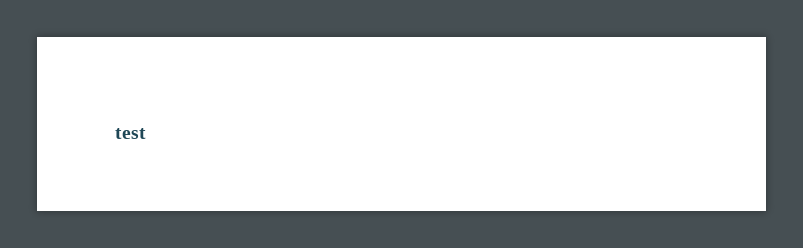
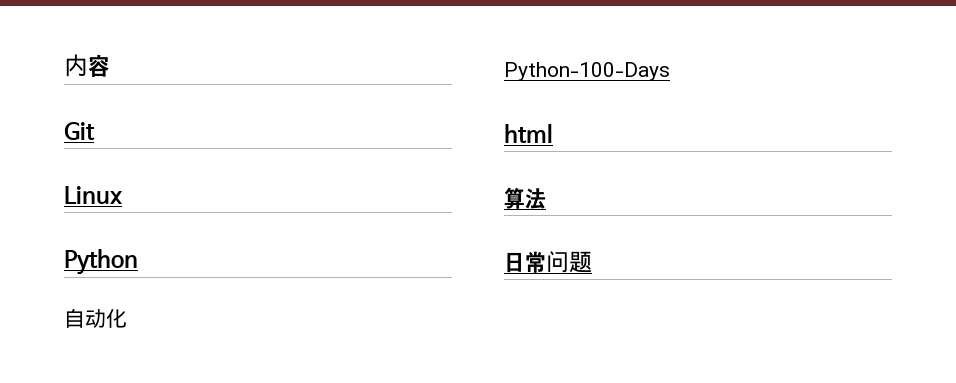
[115,128,146,139] test -> [64,54,109,77] [64,122,95,140] [64,186,123,204] [64,249,138,275] [64,308,127,328] [504,62,670,81] [504,123,553,143] [504,187,546,209] [504,251,592,273] 内容 // Git // Linux // Python // 自动化 // Python-100-Days // html // 算法 // 日常问题

